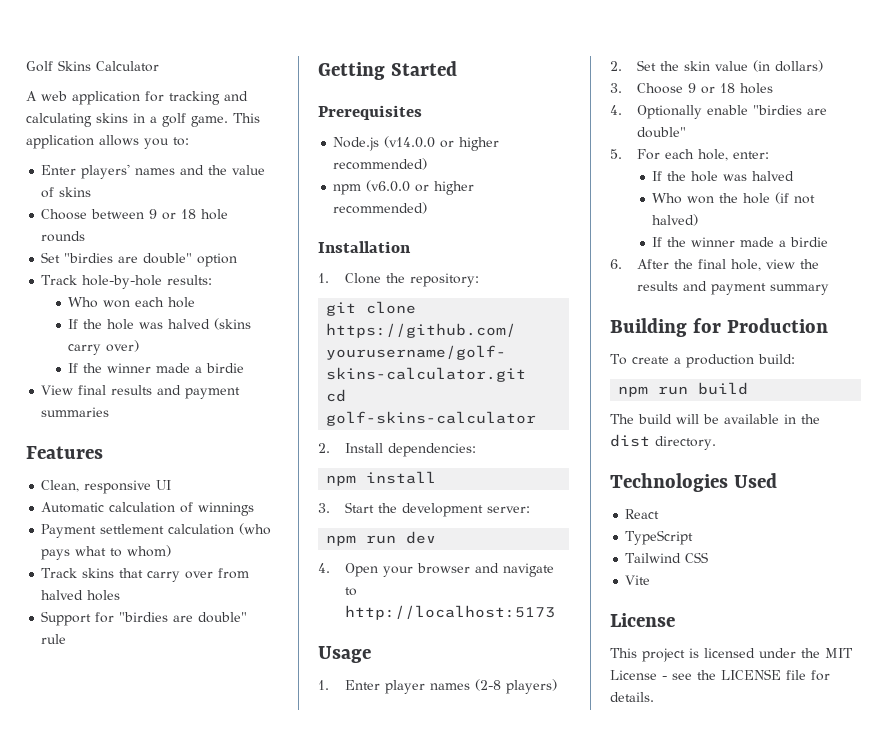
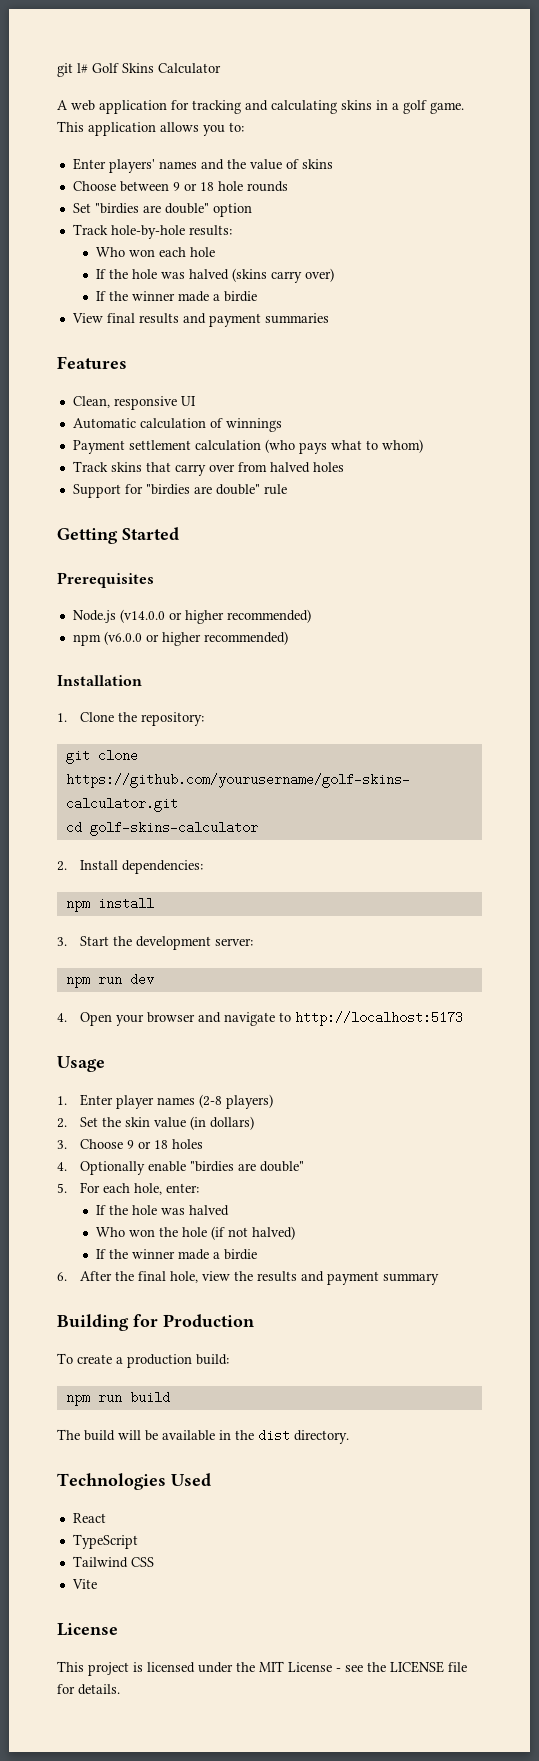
(26, 66) none -> [57,63,88,77] git l#

